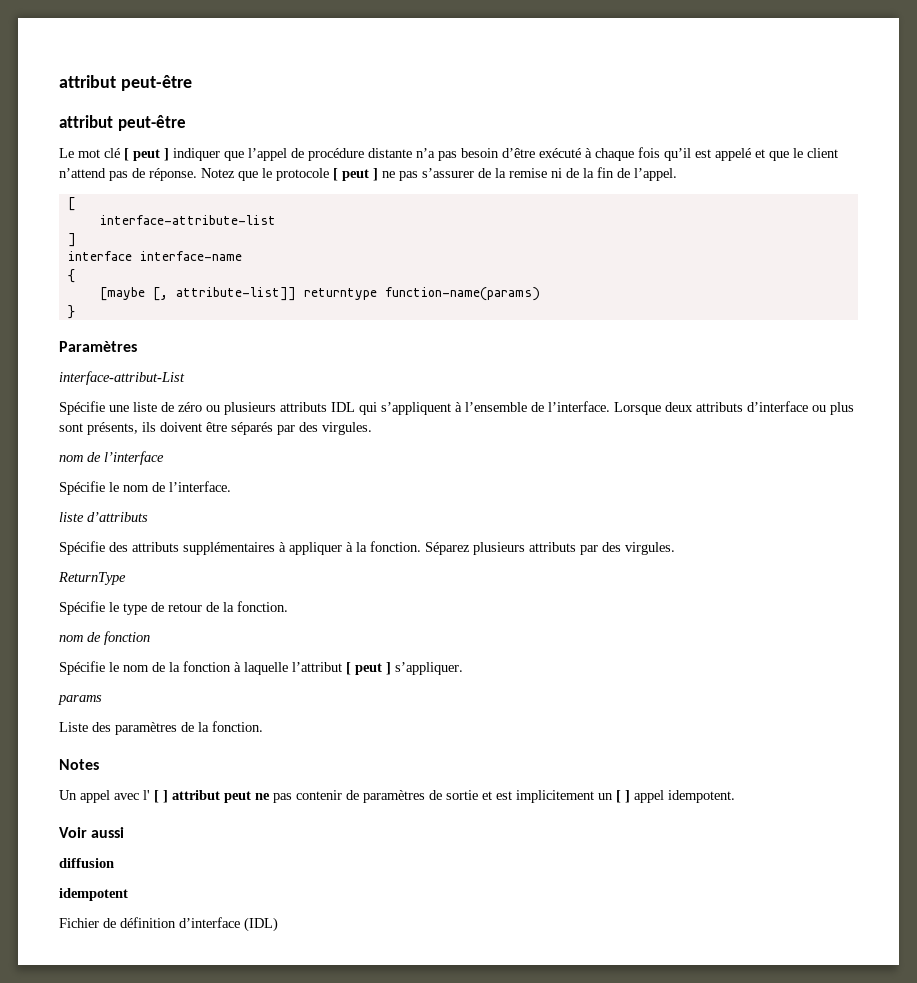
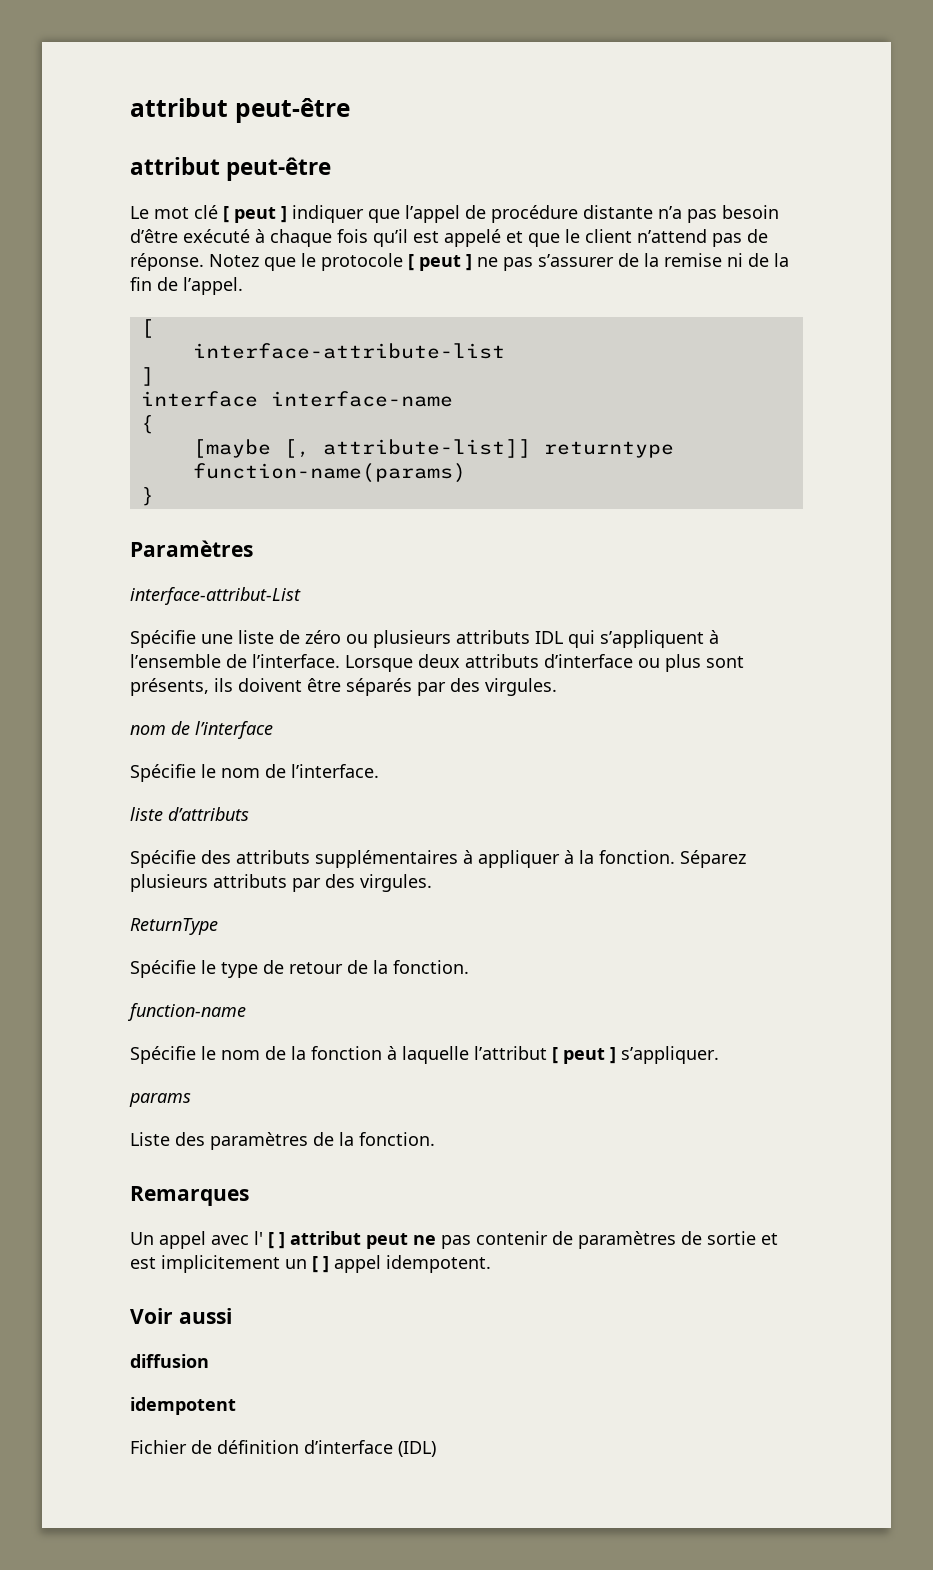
[59,631,150,645] nom de fonction -> [127,1003,246,1021] function-name
[59,759,99,770] Notes -> [130,1186,249,1206] Remarques

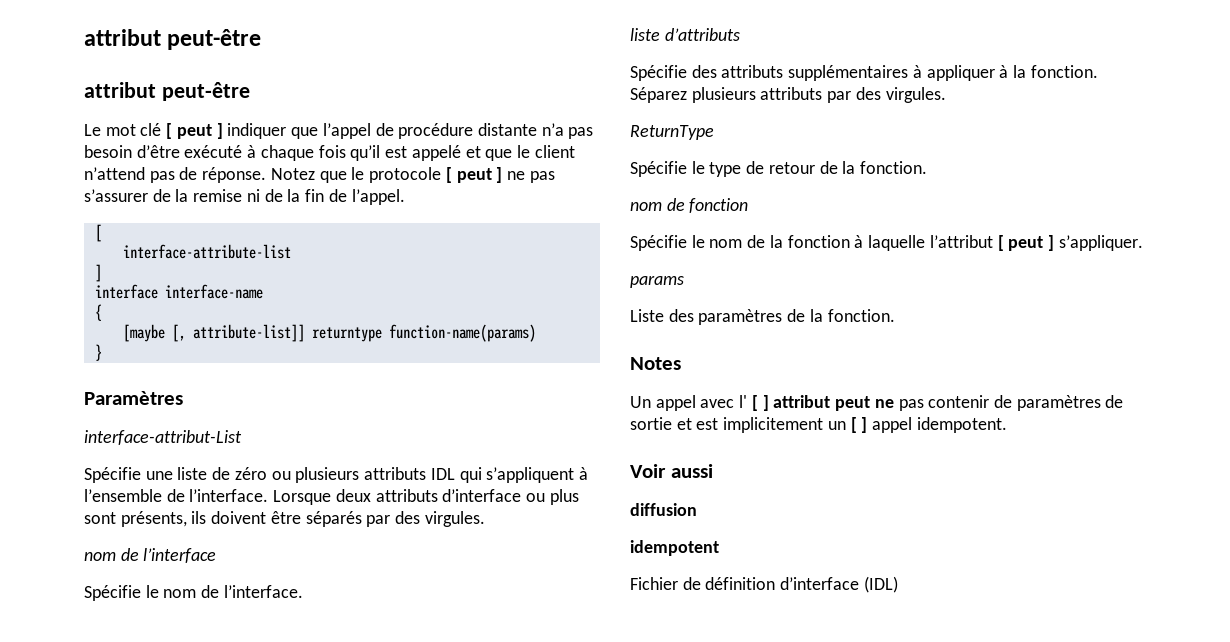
[127,1003,246,1021] function-name -> [630,198,749,213] nom de fonction
[130,1186,249,1206] Remarques -> [630,357,681,370] Notes

